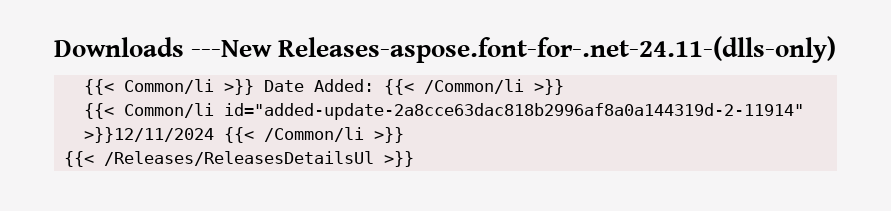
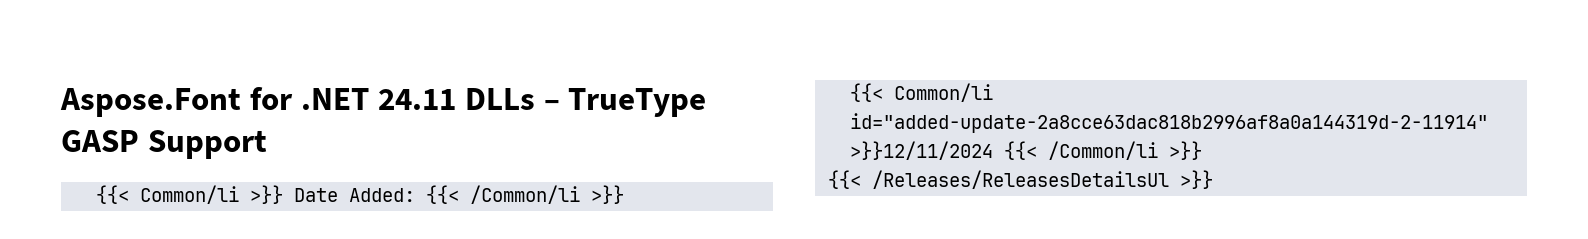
[54,36,837,63] Downloads ---New Releases-aspose.font-for-.net-24.11-(dlls-only) -> [60,87,707,117] [61,130,267,159] Aspose.Font for .NET 24.11 DLLs – TrueType GASP Support

